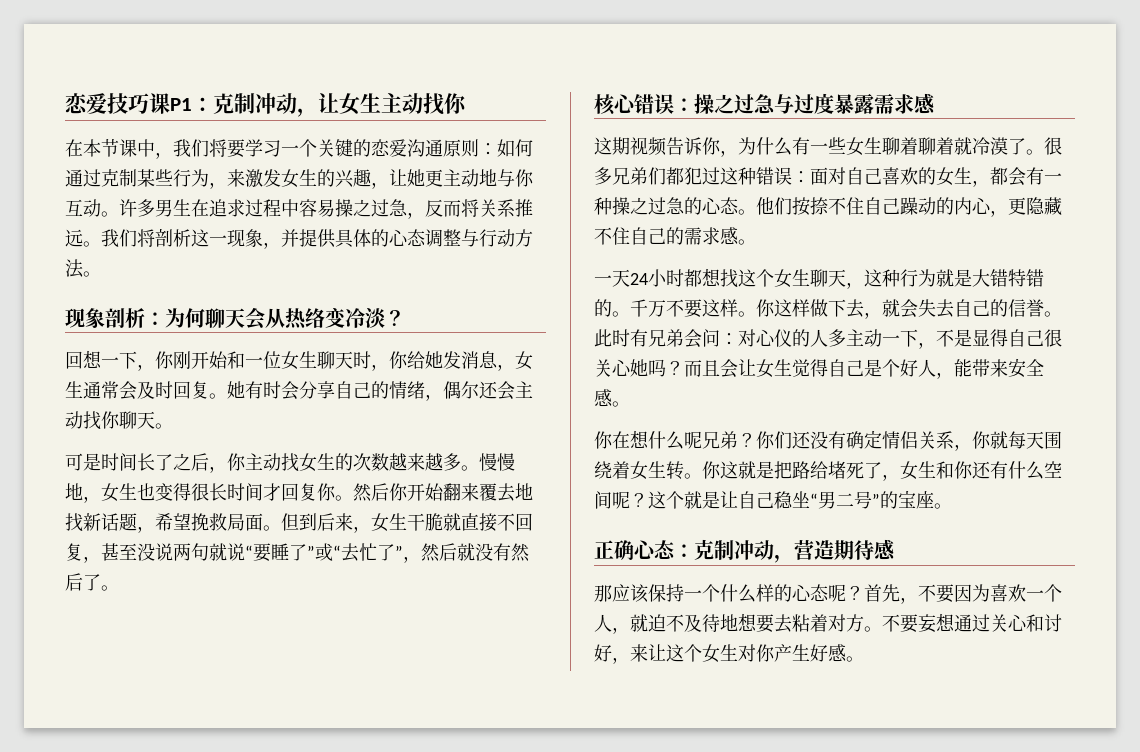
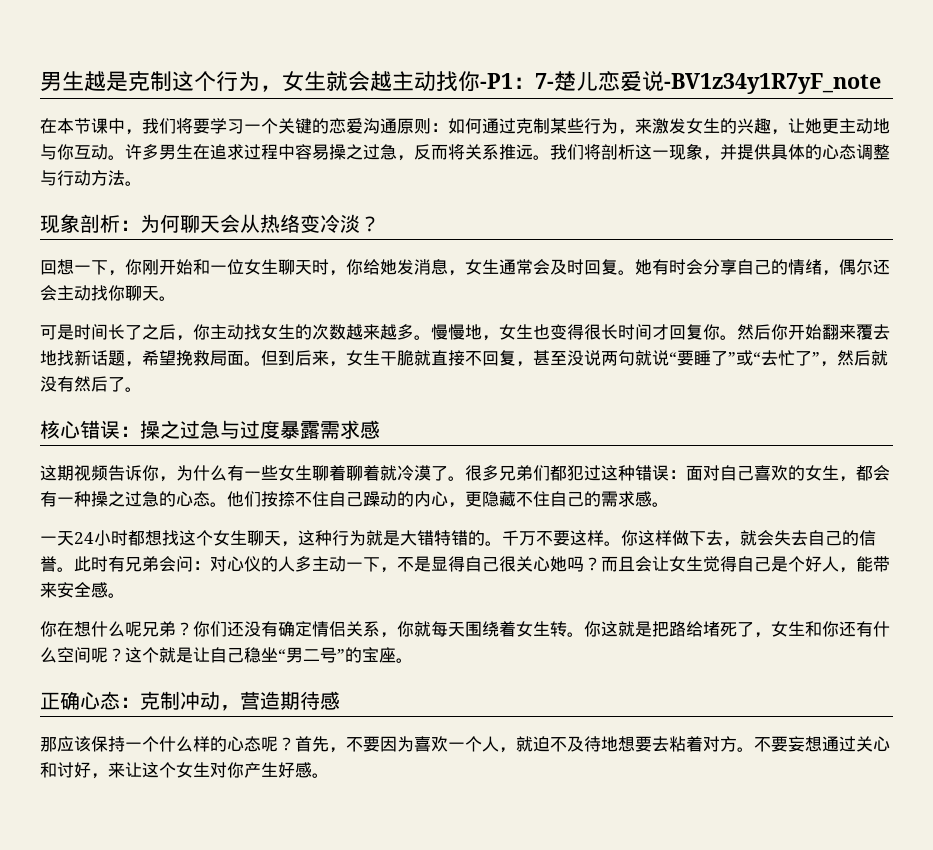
[65,93,467,117] 恋爱技巧课P1：克制冲动，让女生主动找你 -> [40,71,881,94] 男生越是克制这个行为，女生就会越主动找你-P1：7-楚儿恋爱说-BV1z34y1R7yF_note

